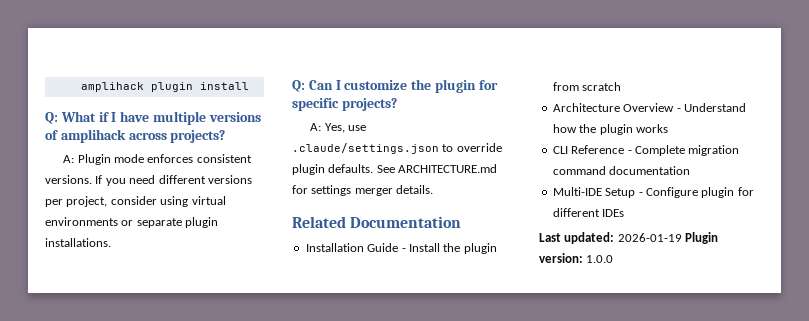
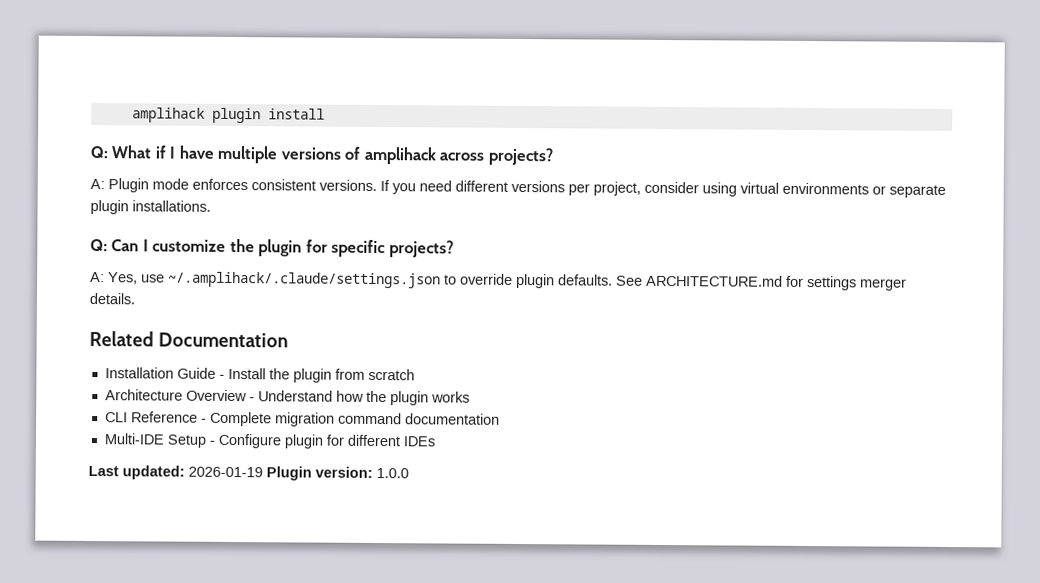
[292,143,439,154] .claude/settings.json -> [168,271,441,289] ~/.amplihack/.claude/settings.json

